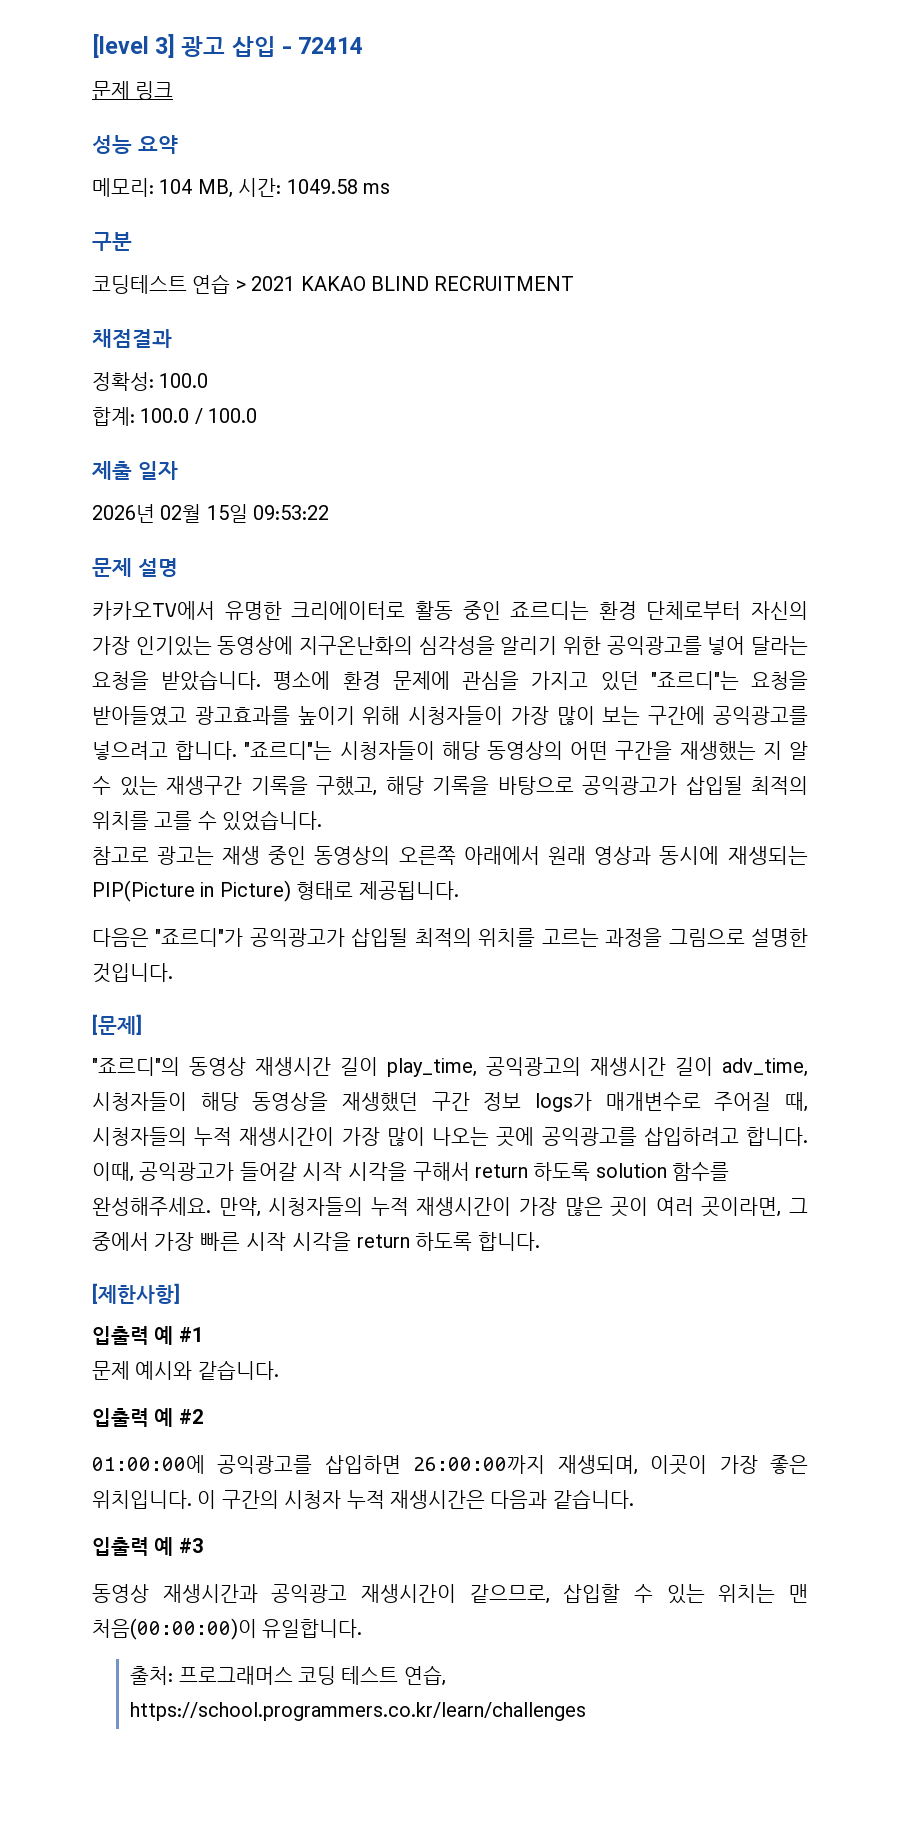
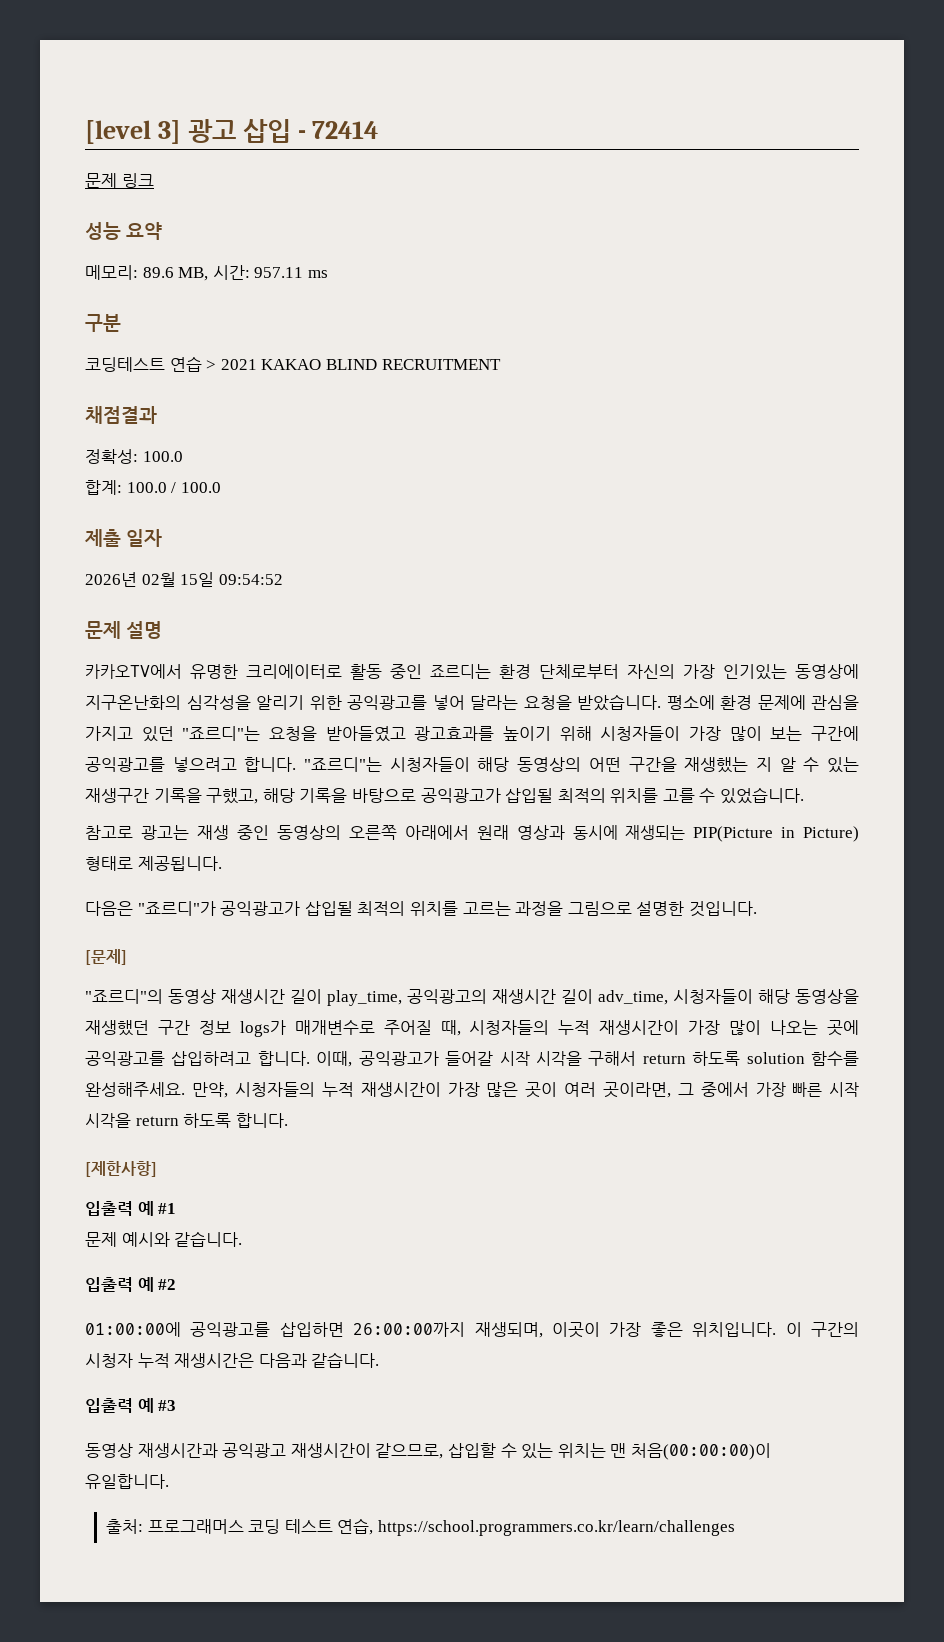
[159,179,193,194] 104 -> [142,267,174,278] 89.6
[286,179,358,194] 1049.58 -> [254,267,304,278] 957.11
[253,505,330,520] 09:53:22 -> [218,574,283,585] 09:54:52

